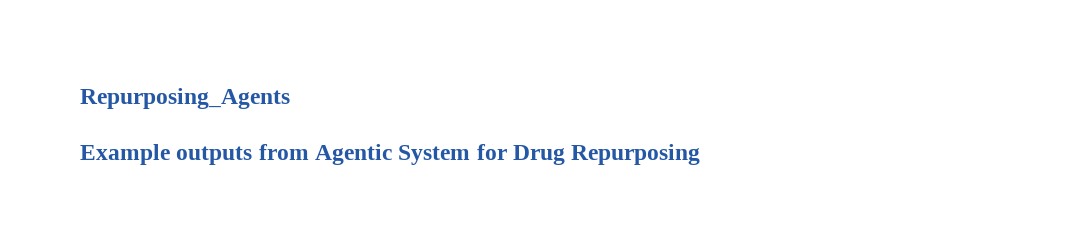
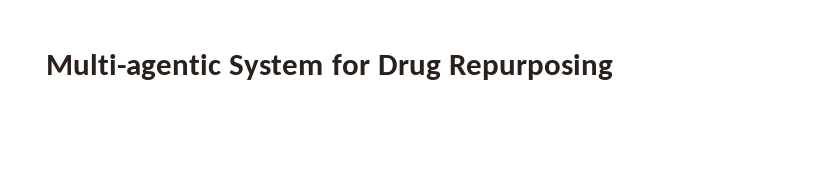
[80,88,290,109] [80,144,393,165] Repurposing_Agents // Example outputs from Agentic -> [46,54,221,80] Multi-agentic

